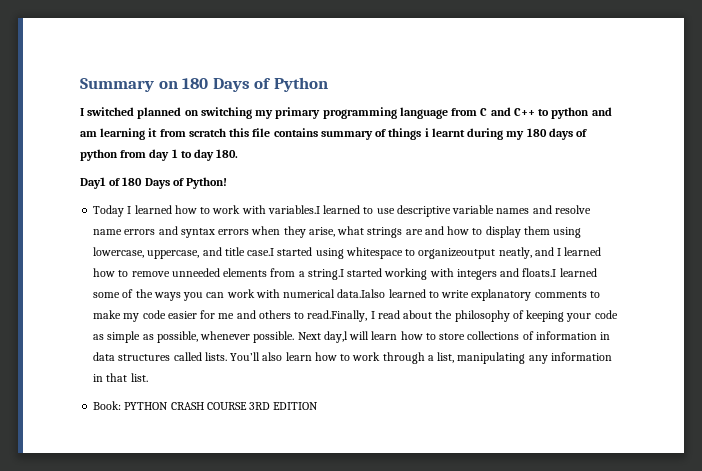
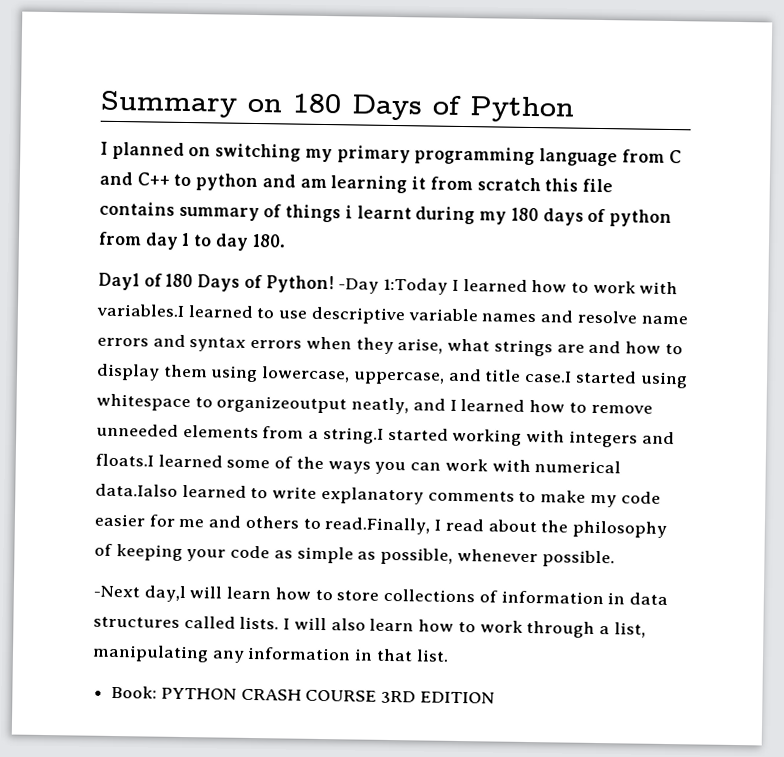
[87,107,135,116] switched -> (108, 148) none
[93,205,125,217] // Today -> [338,277,449,295] -Day 1:Today
[297,332,321,340] Next -> [93,585,140,598] // -Next
[230,352,261,361] You’ll -> [283,617,327,631] I will

